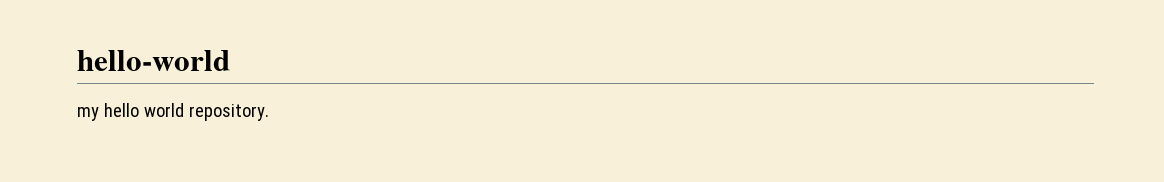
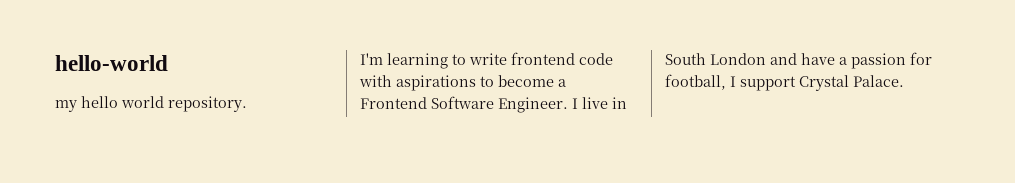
(269, 112) none -> [360,52,613,69] [359,75,566,91] [360,96,627,113] [665,52,932,69] [665,74,904,91] // I'm learning to write frontend code with aspirations to become a Frontend Software Engineer. I live in South London and have a passion for football, I support Crystal Palace.

